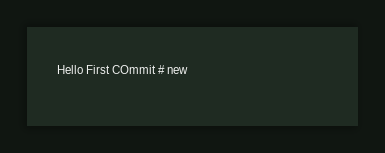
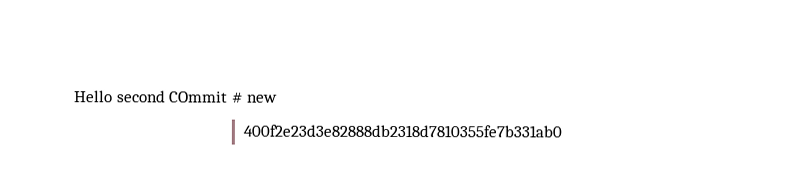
[86,65,111,74] First -> [115,90,166,103] second
(189, 70) none -> [242,124,562,138] // 400f2e23d3e82888db2318d7810355fe7b331ab0

